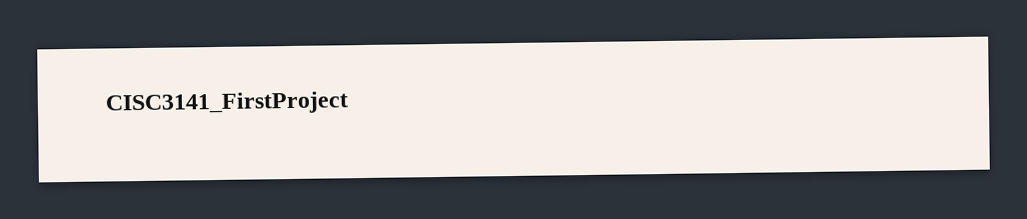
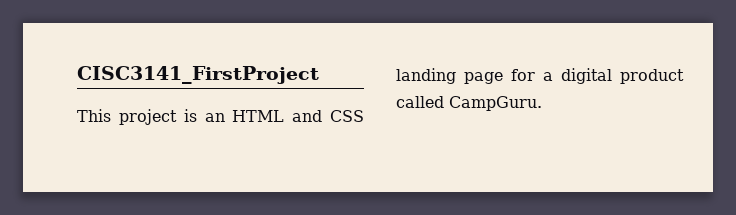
(349, 103) none -> [77,109,364,125] [396,68,684,84] [396,96,542,111] // This project is an HTML and CSS landing page for a digital product called CampGuru.

